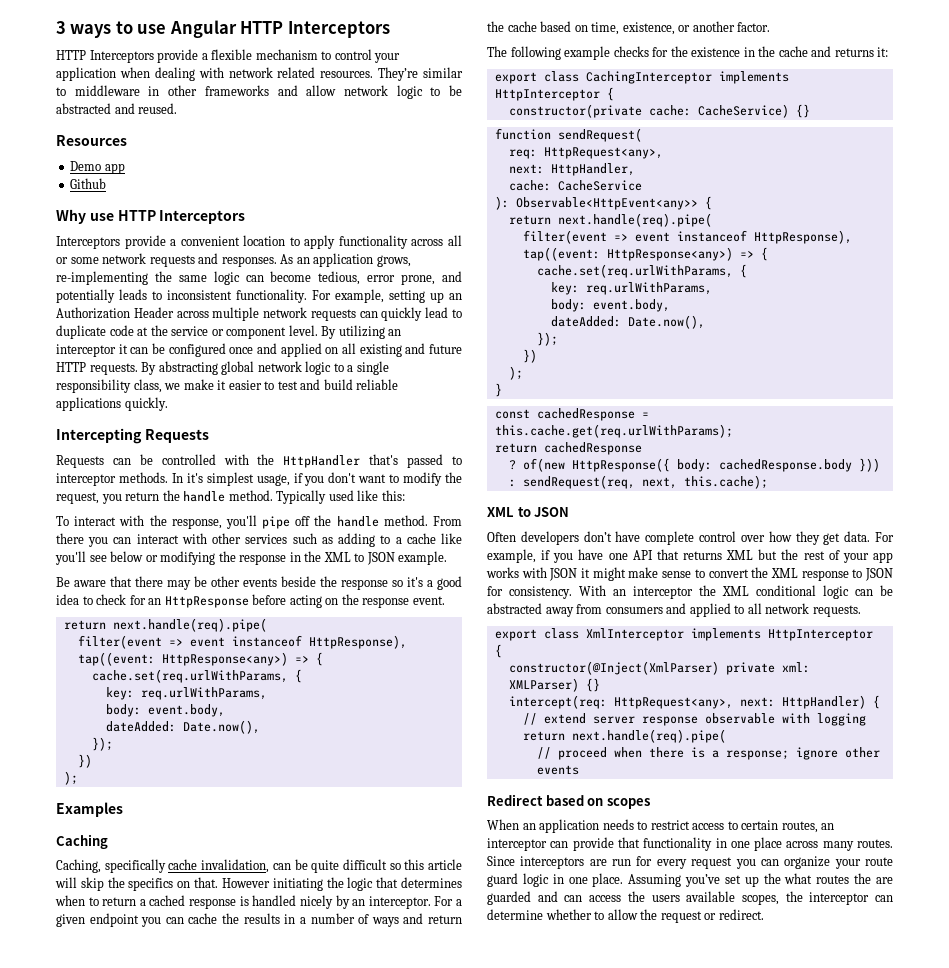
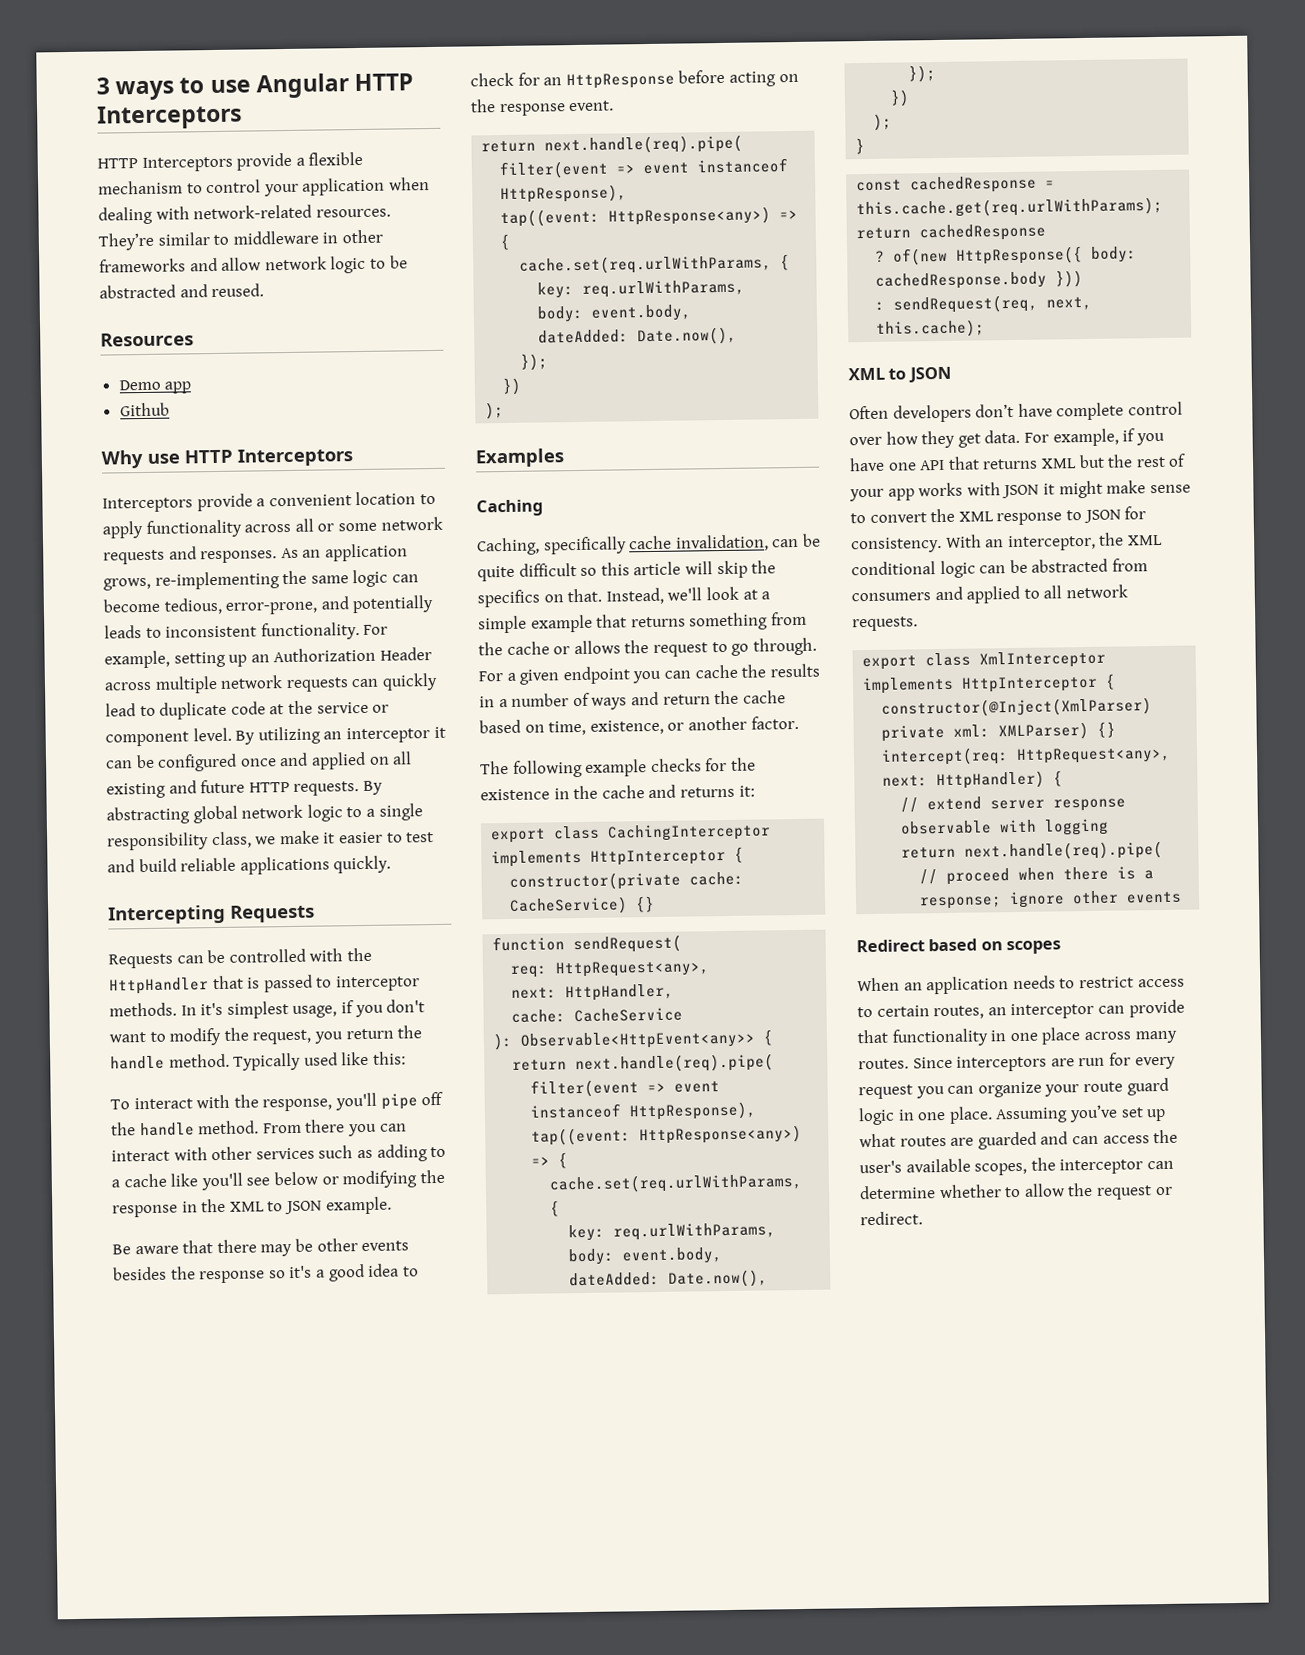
[228,67,316,78] network related -> [193,204,313,220] network-related
[367,274,436,285] error prone, -> [225,601,319,615] error-prone,
[369,454,399,465] that's -> [212,975,261,990] that is
[281,576,316,587] beside -> [113,1266,167,1281] besides
[221,877,462,891] [55,895,431,909] However initiating the logic that determines when to return a cached response is handled nicely by an interceptor. -> [605,586,771,605] [478,611,807,634] [478,637,817,657] Instead, we'll look at a simple example that returns something from the cache or allows the request to go through.
[633,586,693,599] interceptor -> [1007,534,1096,552] interceptor,
[545,607,574,617] away -> (1109, 565) none
[763,873,781,884] the -> (1167, 1115) none
[854,873,872,884] the -> (947, 1141) none
[651,895,680,902] users -> [859,1160,902,1174] user's

